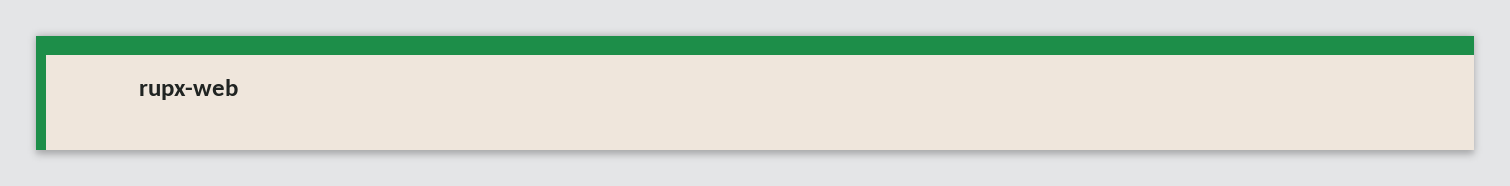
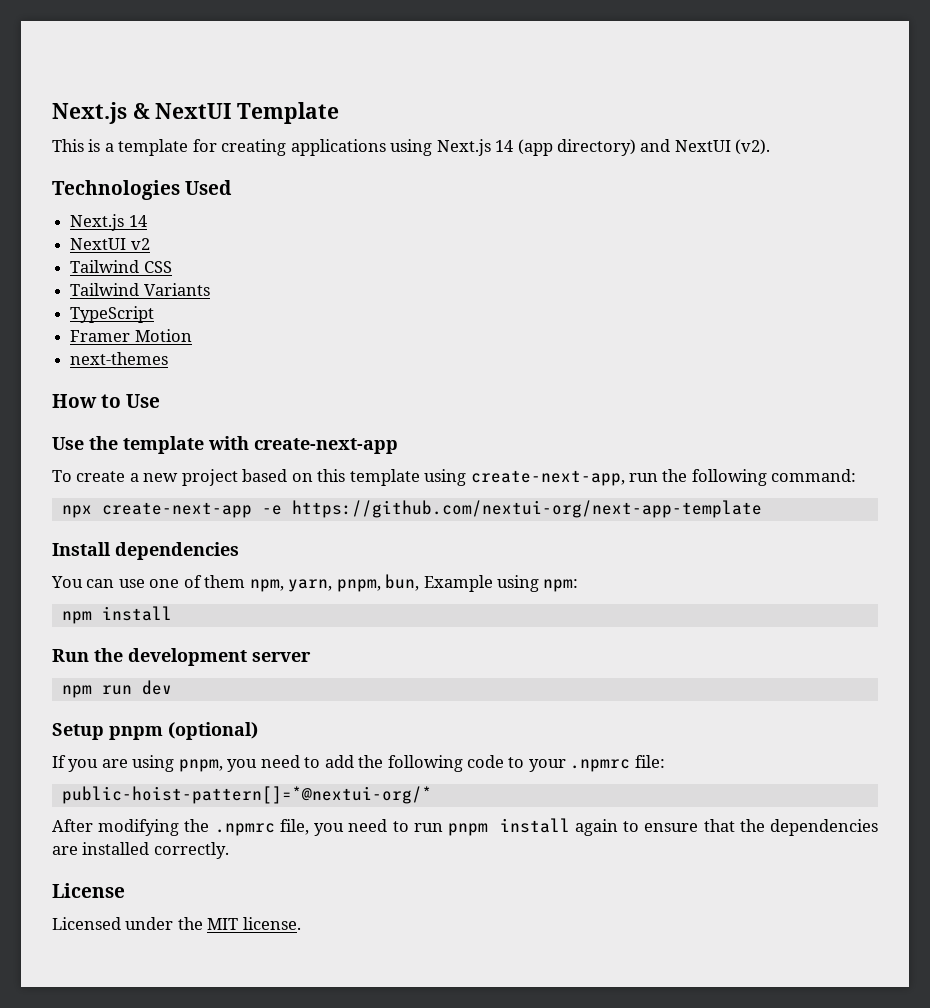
[139,79,238,100] rupx-web -> [52,102,340,124] [52,139,771,156] [52,180,233,200] [70,214,147,231] [70,238,150,250] [70,260,172,273] [70,283,210,296] [70,306,155,323] [70,329,192,342] [70,352,169,365] [52,394,161,408] [52,436,398,454] [52,469,857,486] [61,500,762,518] [52,542,239,560] [51,574,579,592] [61,606,172,624] [52,648,311,666] [61,680,172,698] [52,722,258,740] [52,755,665,772] [61,786,432,804] [52,818,879,836] [52,842,229,859] [52,883,125,898] [52,917,301,930] Next.js & NextUI Template // This is a template for creating applications using Next.js 14 (app directory) and NextUI (v2). // Technologies Used // Next.js 14 // NextUI v2 // Tailwind CSS // Tailwind Variants // TypeScript // Framer Motion // next-themes // How to Use // Use the template with create-next-app // To create a new project based on this template using create-next-app, run the following command: // npx create-next-app -e https://github.com/nextui-org/next-app-template // Install dependencies // You can use one of them npm, yarn, pnpm, bun, Example using npm: // npm install // Run the development server // npm run dev // Setup pnpm (optional) // If you are using pnpm, you need to add the following code to your .npmrc file: // public-hoist-pattern[]=*@nextui-org/* // After modifying the .npmrc file, you need to run pnpm install again to ensure that the dependencies are installed correctly. // License // Licensed under the MIT license.

